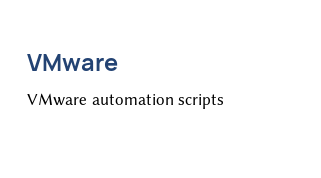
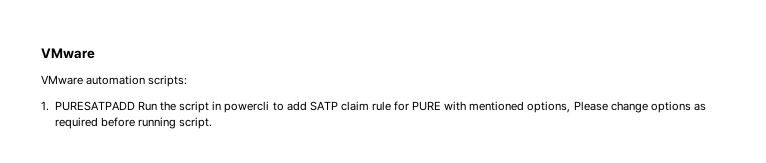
[178,94,225,109] scripts -> [148,75,188,87] [41,101,706,113] [54,117,213,129] scripts: // 1. PURESATPADD Run the script in powercli to add SATP claim rule for PURE with mentioned options, Please change options as required before running script.

